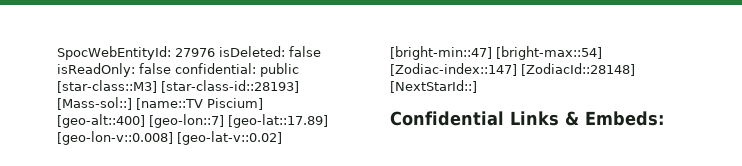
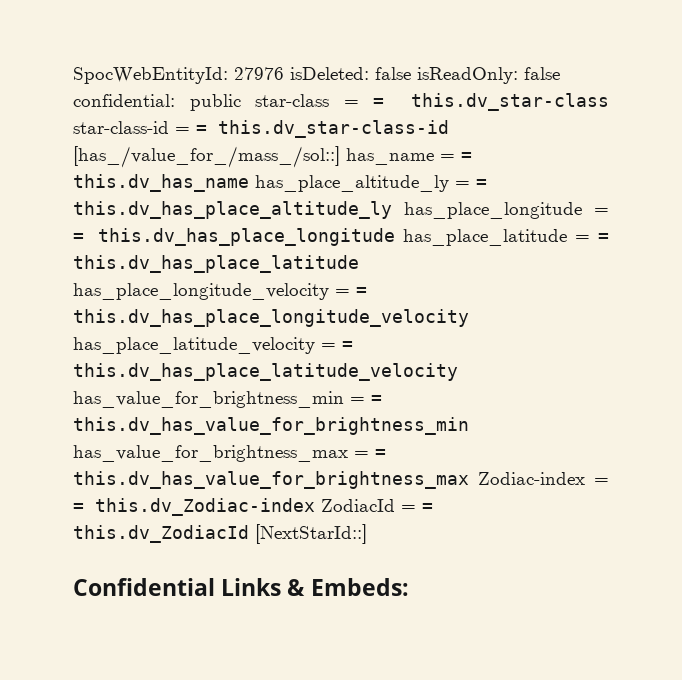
[57,80,299,93] [57,97,263,110] [57,114,328,128] [57,131,282,145] [390,46,602,60] [390,63,635,76] [star-class::M3] [star-class-id::28193] [Mass-sol::] [name::TV Piscium] [geo-alt::400] [geo-lon::7] [geo-lat::17.89] [geo-lon-v::0.008] [geo-lat-v::0.02] [bright-min::47] [bright-max::54] [Zodiac-index::147] [ZodiacId::28148] -> [255,93,609,111] [73,120,449,138] [73,146,472,168] [73,174,487,192] [73,201,609,219] [73,228,609,246] [73,255,359,273] [73,283,367,300] [73,309,469,327] [73,337,353,354] [73,363,458,381] [73,391,382,408] [73,417,469,435] [73,445,386,462] [73,471,609,489] [73,498,433,516] [73,525,249,543] star-class = = this.dv_star-class star-class-id = = this.dv_star-class-id [has_/value_for_/mass_/sol::] has_name = = this.dv_has_name has_place_altitude_ly = = this.dv_has_place_altitude_ly has_place_longitude = = this.dv_has_place_longitude has_place_latitude = = this.dv_has_place_latitude has_place_longitude_velocity = = this.dv_has_place_longitude_velocity has_place_latitude_velocity = = this.dv_has_place_latitude_velocity has_value_for_brightness_min = = this.dv_has_value_for_brightness_min has_value_for_brightness_max = = this.dv_has_value_for_brightness_max Zodiac-index = = this.dv_Zodiac-index ZodiacId = = this.dv_ZodiacId

